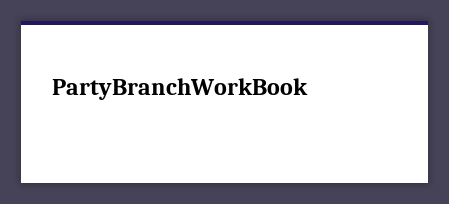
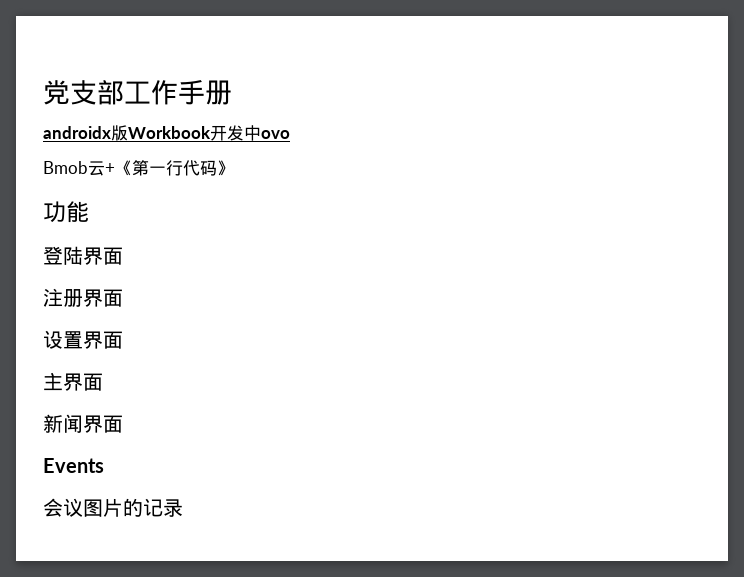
[52,78,308,100] PartyBranchWorkBook -> [43,80,232,105] [43,125,290,141] [43,160,234,176] [43,201,89,223] [43,246,123,265] [43,288,123,307] [43,330,123,349] [43,372,103,391] [43,414,123,433] [43,458,104,473] [43,498,183,517] 党支部工作手册 // androidx版Workbook开发中ovo // Bmob云+《第一行代码》 // 功能 // 登陆界面 // 注册界面 // 设置界面 // 主界面 // 新闻界面 // Events // 会议图片的记录

